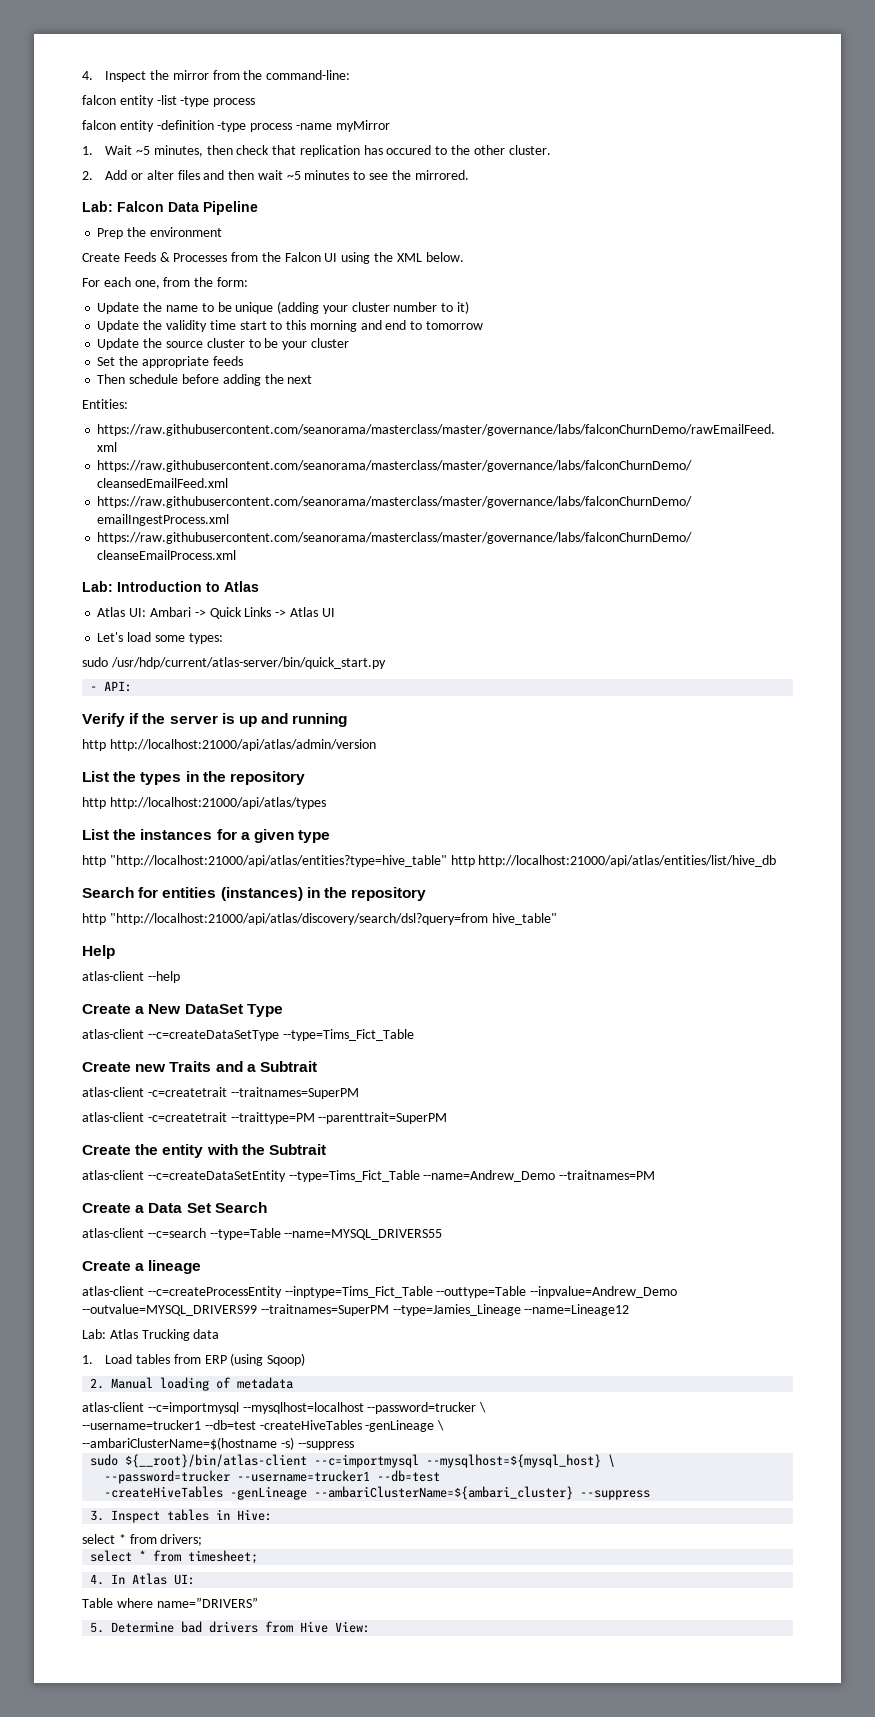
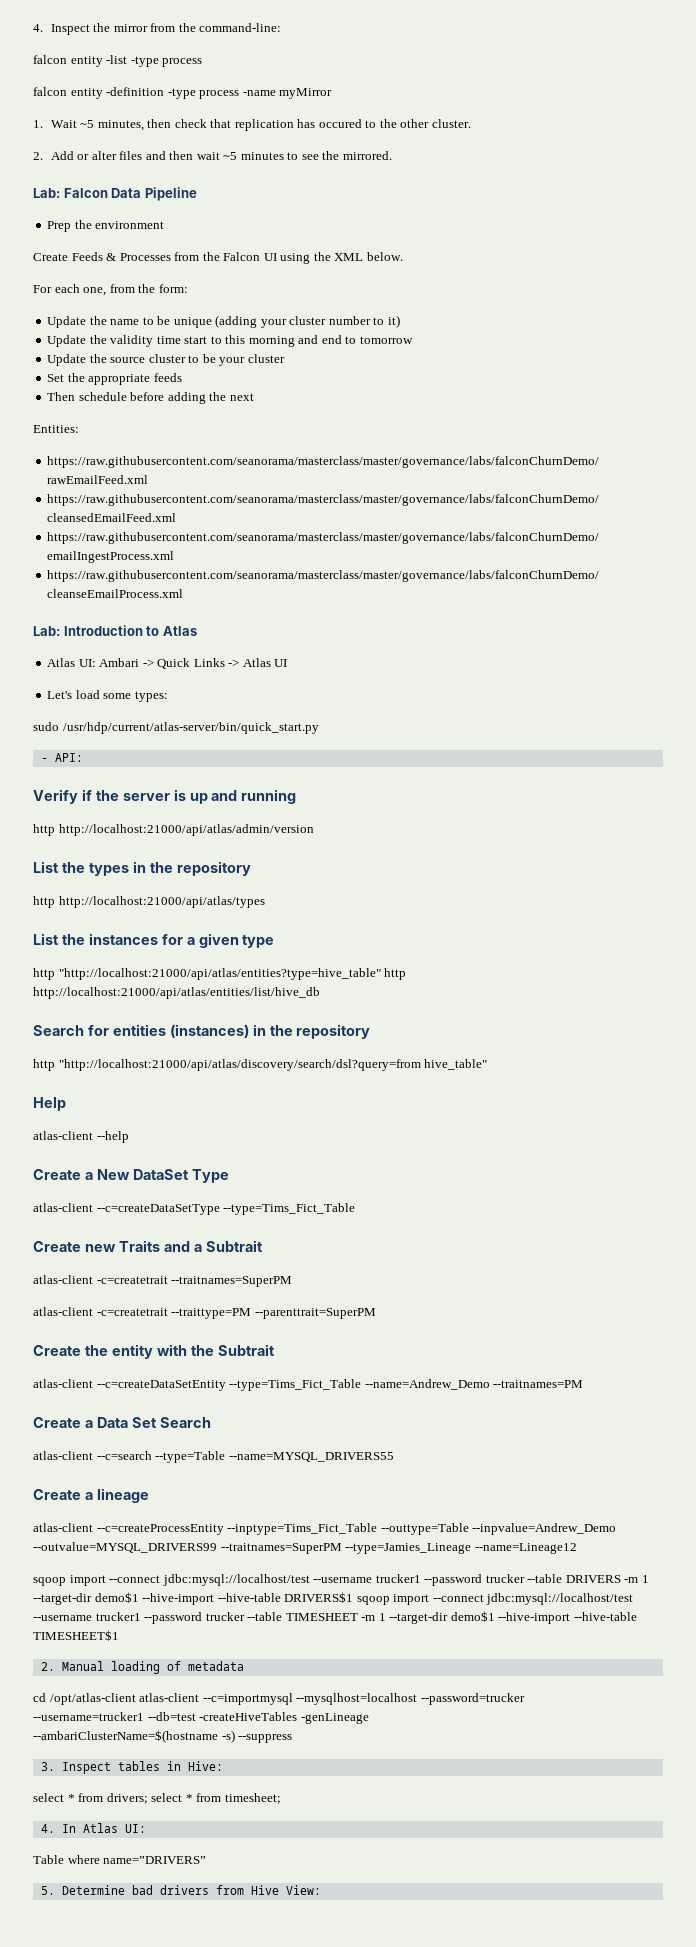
[82,1329,220,1341] [82,1353,306,1366] Lab: Atlas Trucking data // 1. Load tables from ERP (using Sqoop) -> [33,1574,649,1586] [33,1592,634,1605] [33,1611,637,1624] [33,1630,119,1641] sqoop import --connect jdbc:mysql://localhost/test --username trucker1 --password trucker --table DRIVERS -m 1 --target-dir demo$1 --hive-import --hive-table DRIVERS$1 sqoop import --connect jdbc:mysql://localhost/test --username trucker1 --password trucker --table TIMESHEET -m 1 --target-dir demo$1 --hive-import --hive-table TIMESHEET$1
(294, 1383) none -> [33,1693,136,1705] cd /opt/atlas-client
[479,1402,487,1413] \ -> (525, 1699) none
[437,1420,445,1431] \ -> (369, 1718) none
[90,1454,616,1468] [104,1470,441,1484] [104,1486,651,1500] // sudo ${__root}/bin/atlas-client --c=importmysql --mysqlhost=${mysql_host} \ // --password=trucker --username=trucker1 --db=test // -createHiveTables -genLineage --ambariClusterName=${ambari_cluster} --suppress -> (293, 1738) none
(203, 1540) // -> (148, 1798) none

